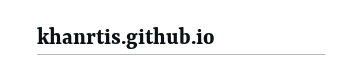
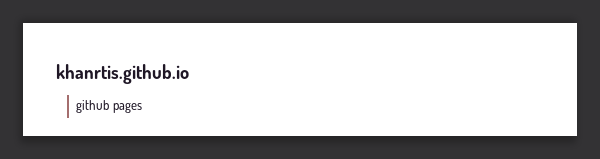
(214, 38) none -> [76,100,142,113] // github pages

